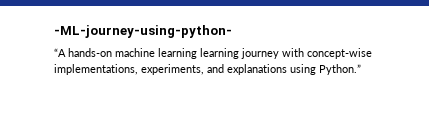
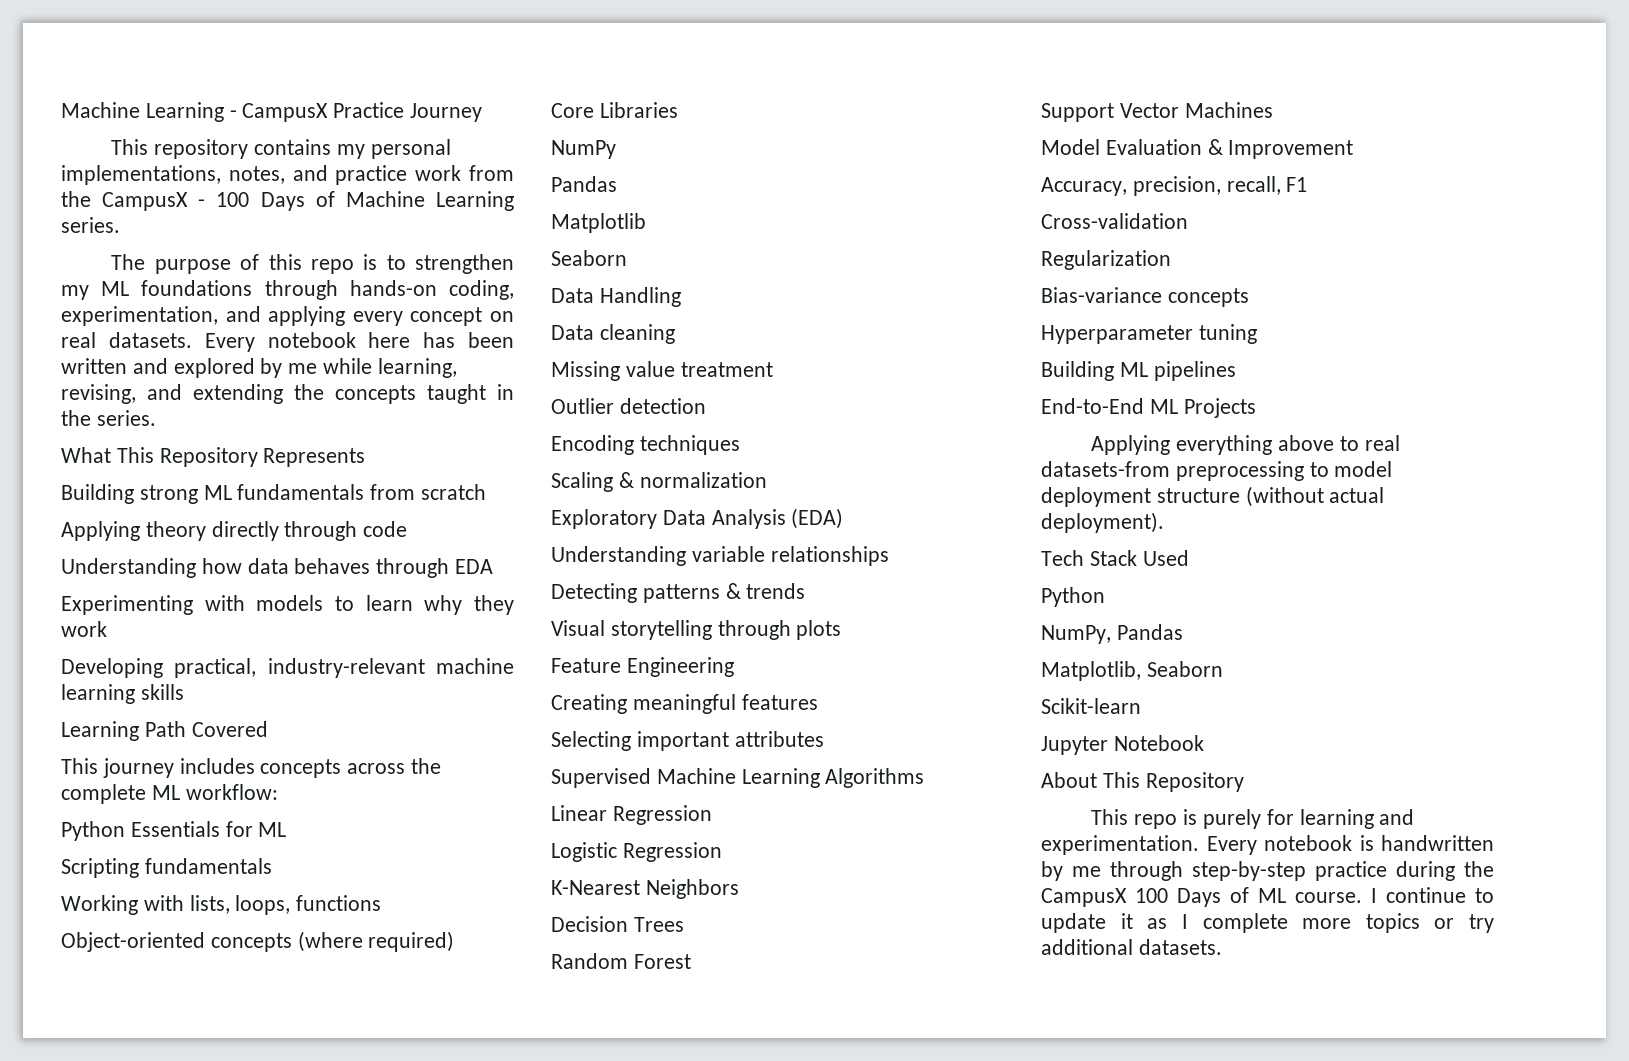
[54,25,232,38] [54,48,372,59] [54,64,361,75] -ML-journey-using-python- // “A hands-on machine learning learning journey with concept-wise implementations, experiments, and explanations using Python.” -> [61,102,483,122] [111,139,451,159] [61,165,514,185] [61,191,514,211] [61,217,120,233] [111,254,514,274] [61,280,514,300] [61,306,514,326] [61,332,514,352] [61,358,457,378] [61,384,514,404] [61,410,156,426] [61,447,366,467] [61,484,487,504] [61,521,408,541] [61,558,494,578] [61,595,514,615] [61,621,107,637] [61,658,514,678] [61,684,184,704] [61,721,268,741] [61,758,442,778] [61,784,278,804] [61,821,287,841] [61,858,272,878] [61,895,382,915] [61,931,455,952] [551,102,678,118] [551,140,616,159] [551,176,617,192] [551,213,646,233] [551,250,627,266] [551,287,681,307] [551,324,675,344] [551,361,773,381] [551,398,706,414] [551,435,740,455] [551,472,767,492] [551,508,844,529] [551,546,889,566] [551,583,806,603] [551,620,842,640] [551,657,734,677] [551,694,818,714] [551,731,824,751] [551,768,925,788] [551,805,712,825] [551,842,722,862] [551,879,739,899] [551,916,684,932] [551,953,691,969] [1041,102,1273,122] [1041,139,1354,159] [1041,176,1308,196] [1041,213,1188,229] [1041,250,1171,270] [1041,287,1249,307] [1041,324,1257,344] [1041,361,1236,381] [1041,398,1256,418] [1091,435,1400,455] [1041,461,1393,481] [1041,486,1385,507] [1041,512,1164,533] [1041,550,1189,566] [1041,587,1105,607] [1041,624,1183,644] [1041,661,1223,681] [1041,698,1141,714] [1041,735,1204,755] [1041,772,1244,792] [1091,809,1415,829] [1041,835,1494,855] [1041,861,1494,881] [1041,887,1494,907] [1041,913,1494,933] [1041,939,1222,955] Machine Learning - CampusX Practice Journey // This repository contains my personal implementations, notes, and practice work from the CampusX - 100 Days of Machine Learning series. // The purpose of this repo is to strengthen my ML foundations through hands-on coding, experimentation, and applying every concept on real datasets. Every notebook here has been written and explored by me while learning, revising, and extending the concepts taught in the series. // What This Repository Represents // Building strong ML fundamentals from scratch // Applying theory directly through code // Understanding how data behaves through EDA // Experimenting with models to learn why they work // Developing practical, industry-relevant machine learning skills // Learning Path Covered // This journey includes concepts across the complete ML workflow: // Python Essentials for ML // Scripting fundamentals // Working with lists, loops, functions // Object-oriented concepts (where required) // Core Libraries // NumPy // Pandas // Matplotlib // Seaborn // Data Handling // Data cleaning // Missing value treatment // Outlier detection // Encoding techniques // Scaling & normalization // Exploratory Data Analysis (EDA) // Understanding variable relationships // Detecting patterns & trends // Visual storytelling through plots // Feature Engineering // Creating meaningful features // Selecting important attributes // Supervised Machine Learning Algorithms // Linear Regression // Logistic Regression // K-Nearest Neighbors // Decision Trees // Random Forest // Support Vector Machines // Model Evaluation & Improvement // Accuracy, precision, recall, F1 // Cross-validation // Regularization // Bias-variance concepts // Hyperparameter tuning // Building ML pipelines // End-to-End ML Projects // Applying everything above to real datasets-from preprocessing to model deployment structure (without actual deployment). // Tech Stack Used // Python // NumPy, Pandas // Matplotlib, Seaborn // Scikit-learn // Jupyter Notebook // About This Repository // This repo is purely for learning and experimentation. Every notebook is handwritten by me through step-by-step practice during the CampusX 100 Days of ML course. I continue to update it as I complete more topics or try additional datasets.

